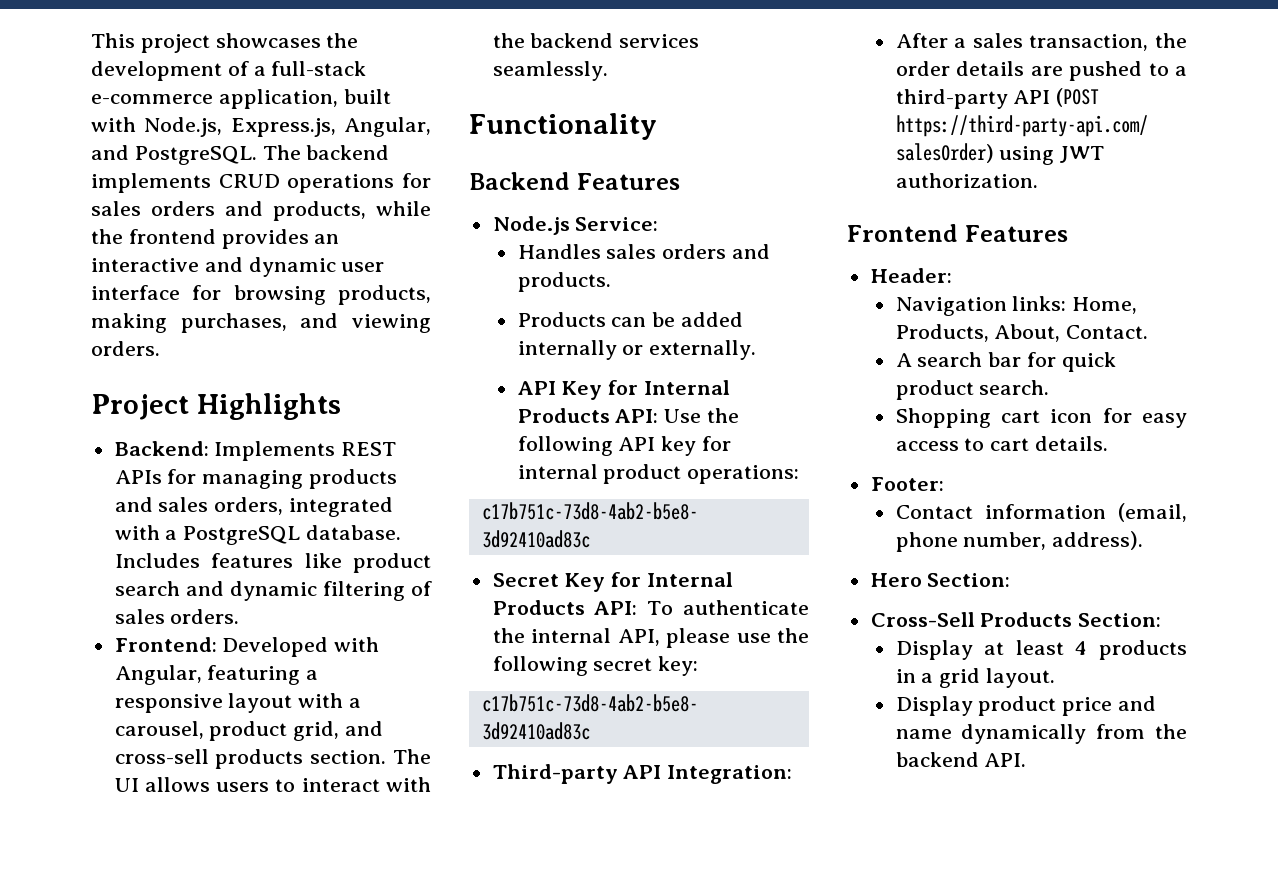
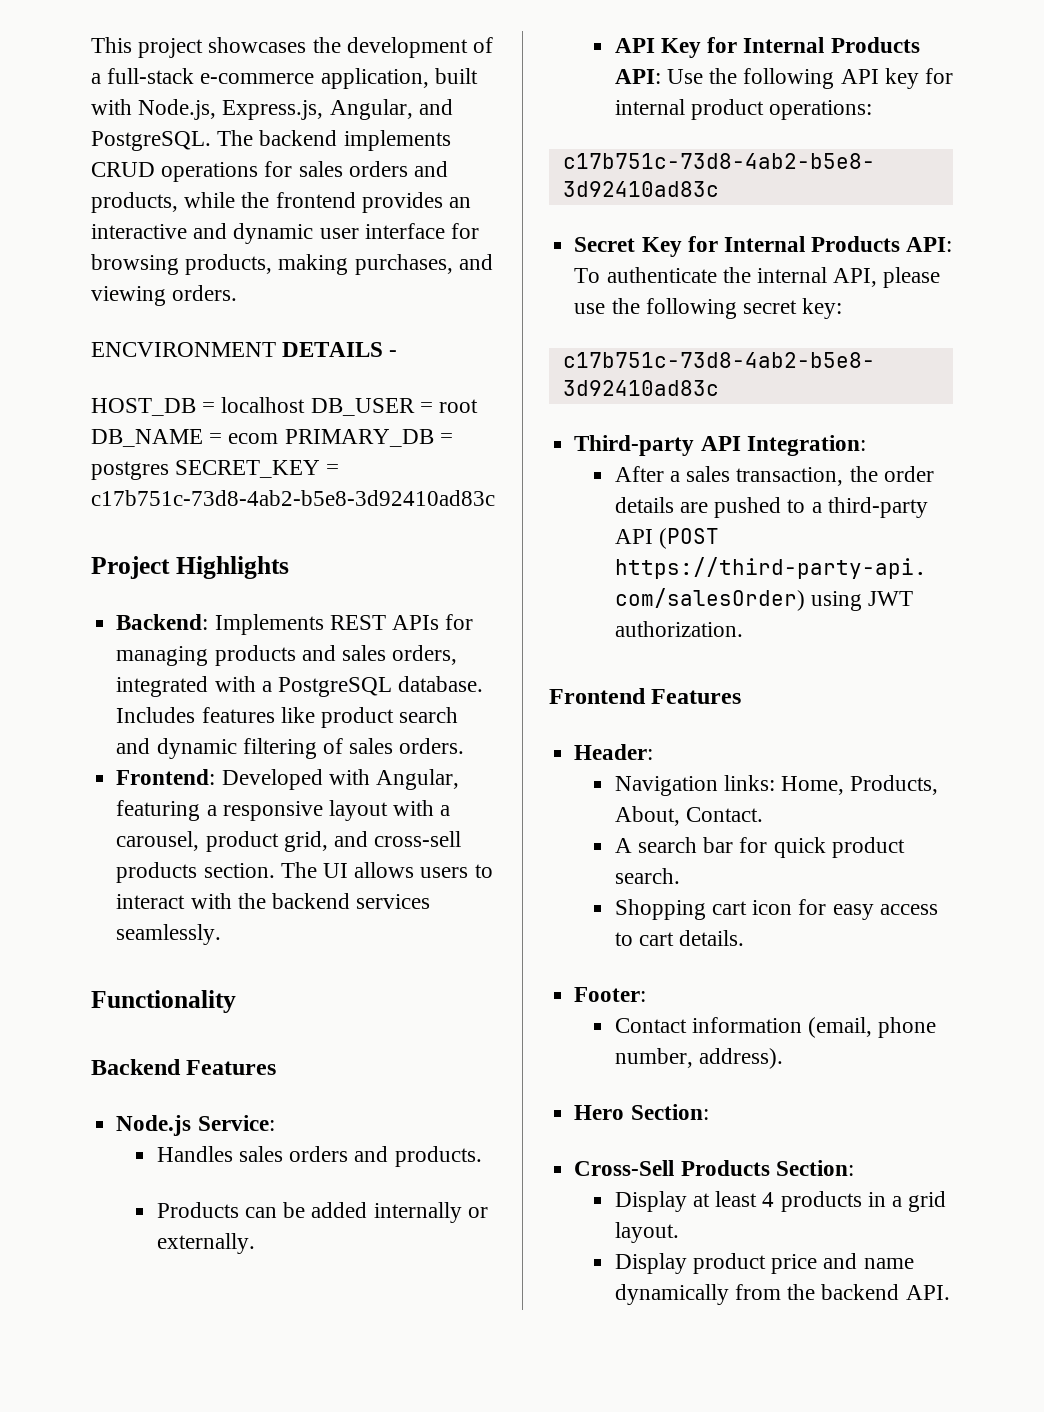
(160, 348) none -> [91,342,398,357] [91,397,479,416] [91,429,453,447] [91,460,340,480] [91,490,495,506] // ENCVIRONMENT DETAILS - // HOST_DB = localhost DB_USER = root DB_NAME = ecom PRIMARY_DB = postgres SECRET_KEY = c17b751c-73d8-4ab2-b5e8-3d92410ad83c

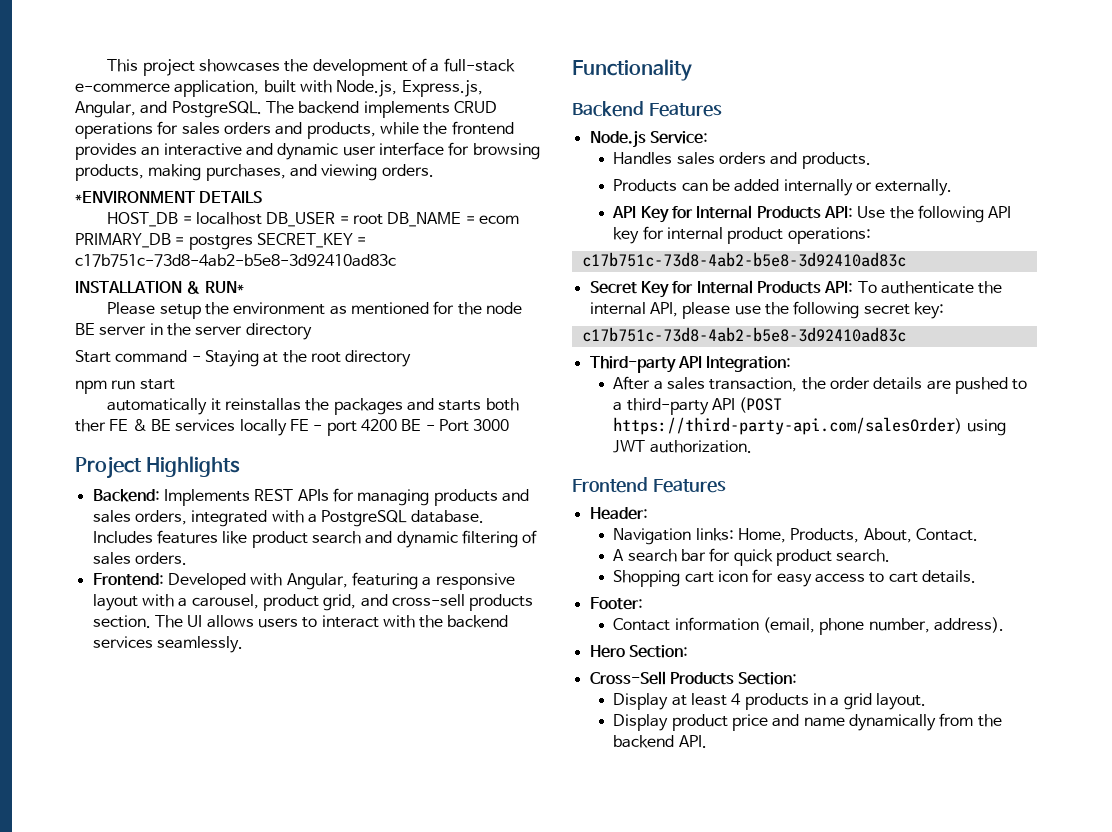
[91,342,276,357] ENCVIRONMENT -> [75,191,195,203] *ENVIRONMENT
[389,350,398,357] - -> (263, 197) none
(495, 498) none -> [75,281,244,294] [107,301,522,319] [75,323,312,340] [75,350,412,367] [75,379,175,394] [107,398,519,415] [75,419,510,436] // INSTALLATION & RUN* // Please setup the environment as mentioned for the node BE server in the server directory // Start command - Staying at the root directory // npm run start // automatically it reinstallas the packages and starts both ther FE & BE services locally FE - port 4200 BE - Port 3000

